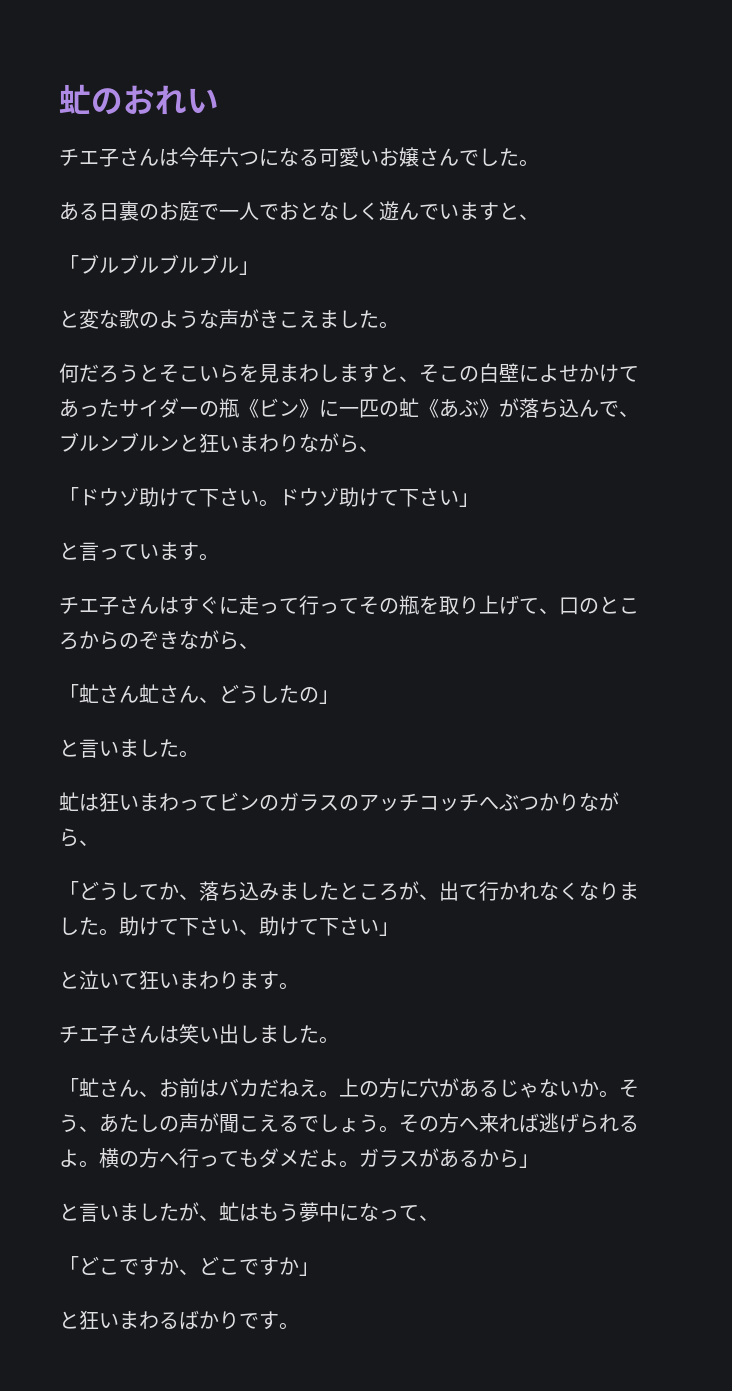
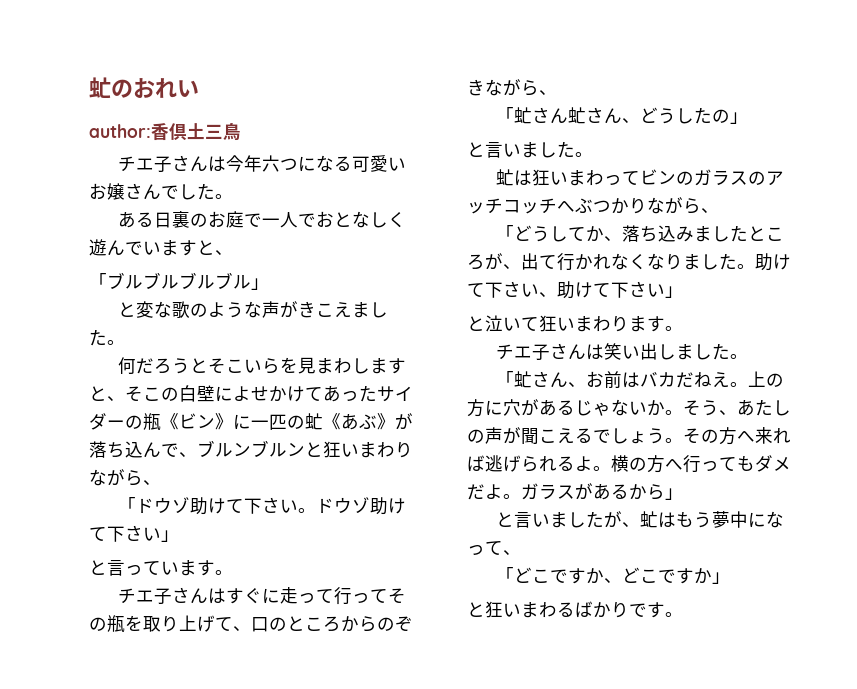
(219, 101) none -> [89,123,241,141] // author:香倶土三鳥

